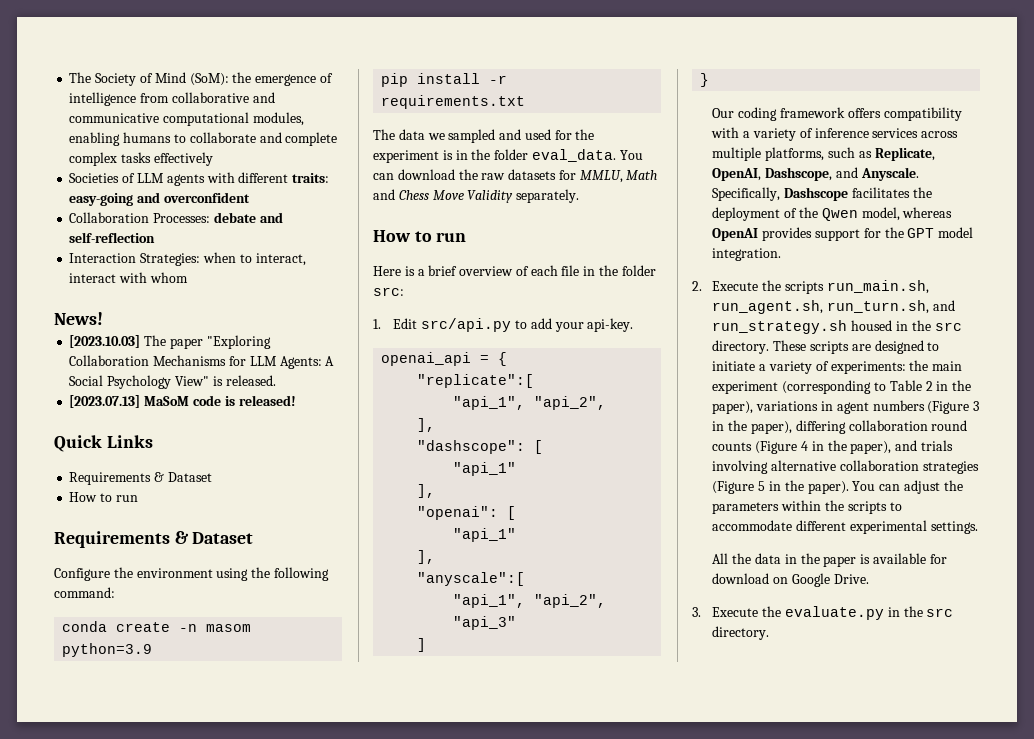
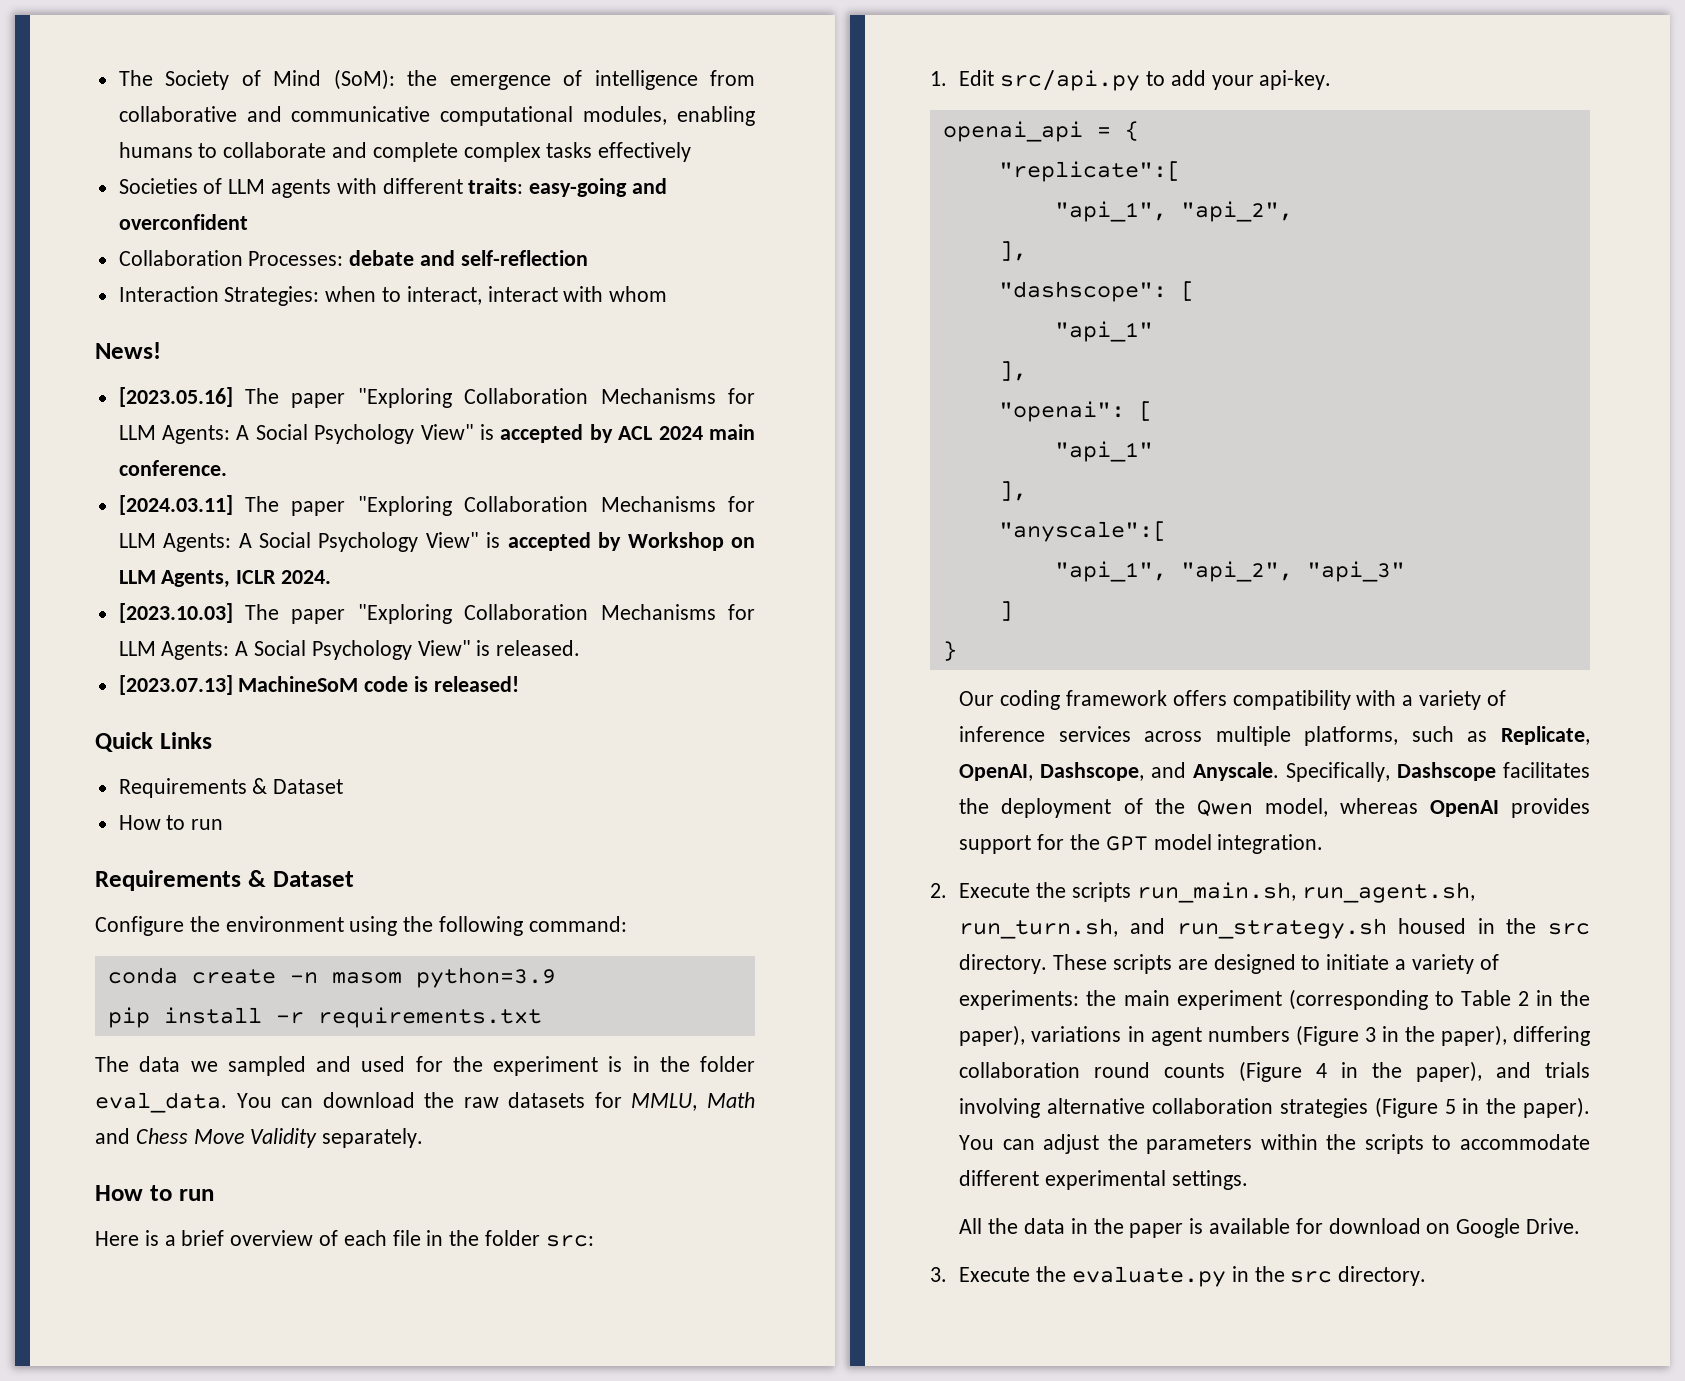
(103, 318) none -> [118,387,755,408] [118,424,755,444] [118,460,227,476] [118,495,755,516] [118,532,755,552] [118,570,332,588] // [2023.05.16] The paper "Exploring Collaboration Mechanisms for LLM Agents: A Social Psychology View" is accepted by ACL 2024 main conference. // [2024.03.11] The paper "Exploring Collaboration Mechanisms for LLM Agents: A Social Psychology View" is accepted by Workshop on LLM Agents, ICLR 2024.
[144,396,190,406] MaSoM -> [238,676,359,692] MachineSoM

